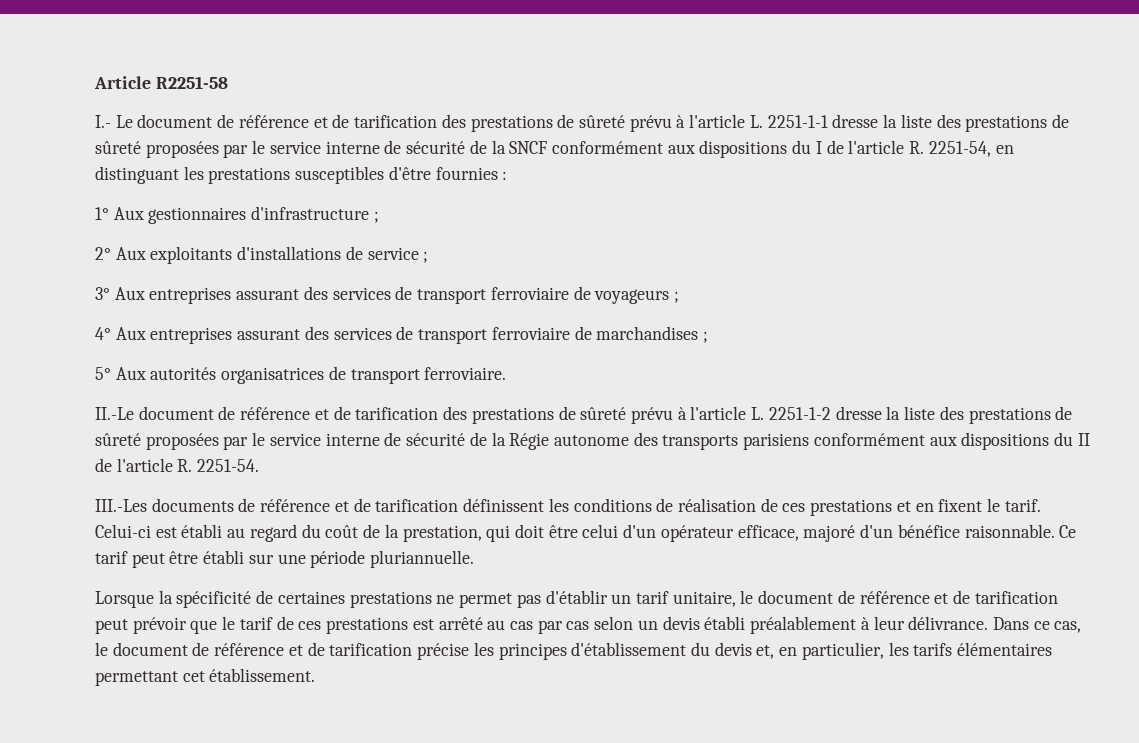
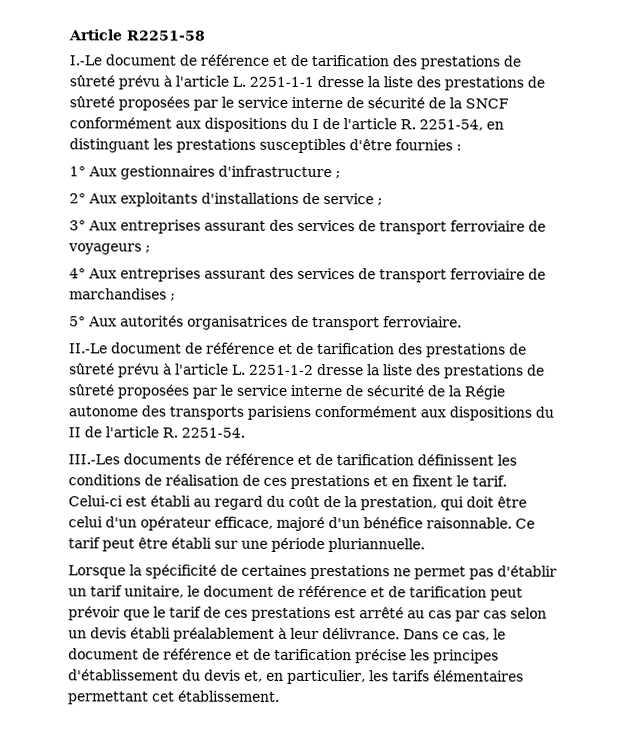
[95,115,133,128] I.- Le -> [69,55,102,66] I.-Le

